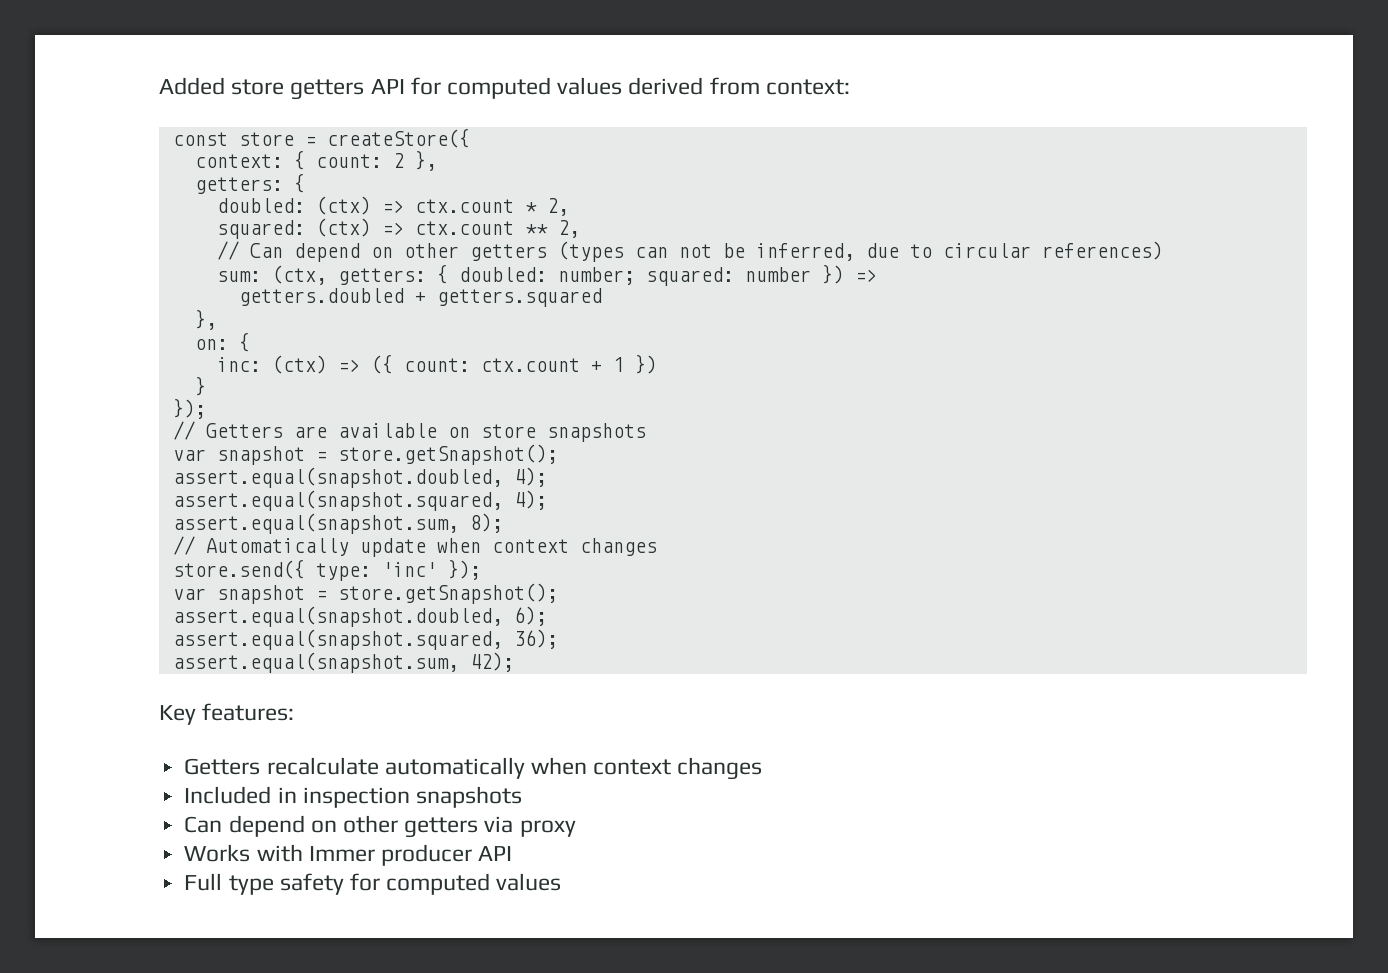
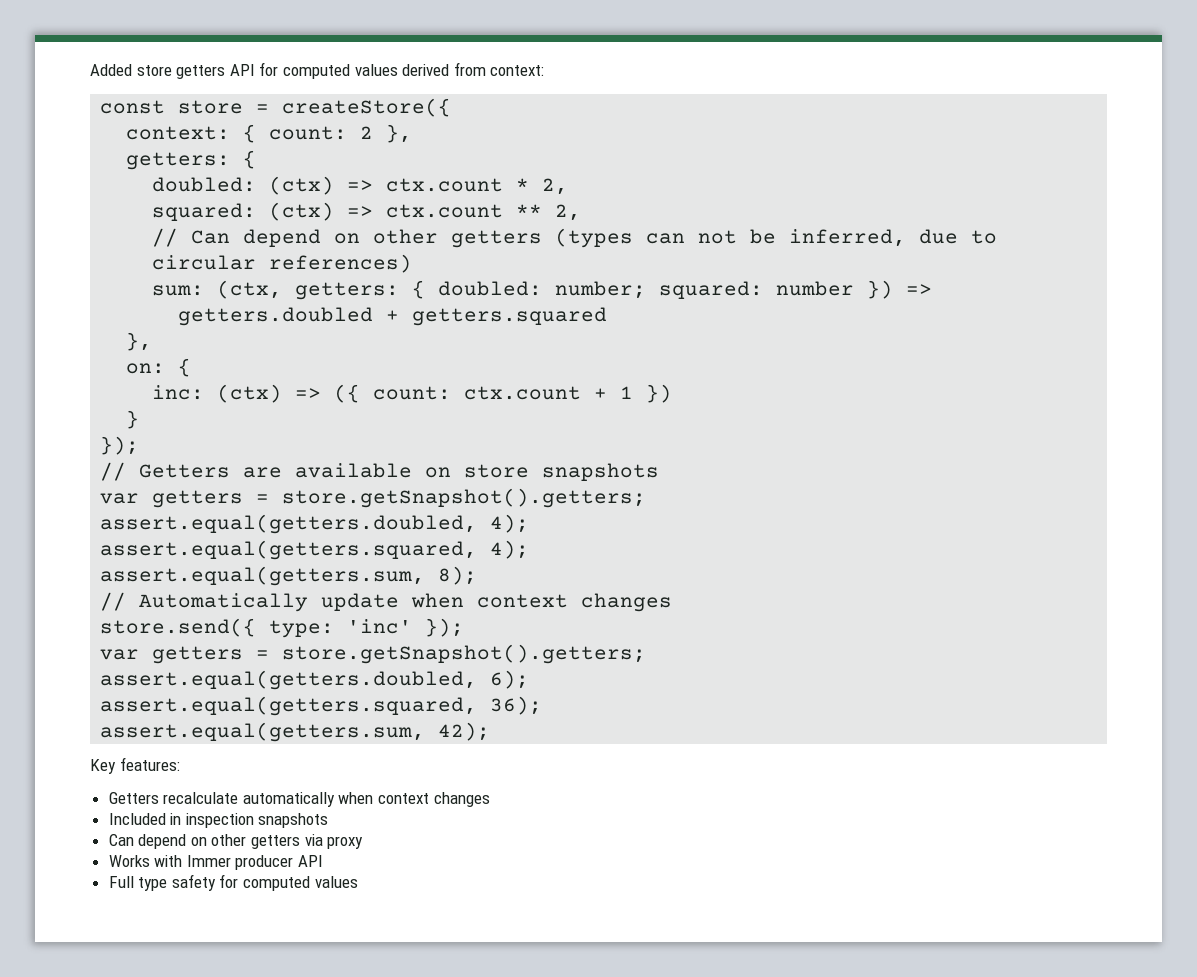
[216,444,558,465] [172,467,547,488] [172,490,547,511] [172,513,459,534] snapshot = store.getSnapshot(); // assert.equal(snapshot.doubled, 4); // assert.equal(snapshot.squared, 4); // assert.equal(snapshot.sum, -> [152,488,647,508] [100,514,530,534] [100,540,530,560] [100,566,426,586] getters = store.getSnapshot().getters; // assert.equal(getters.doubled, 4); // assert.equal(getters.squared, 4); // assert.equal(getters.sum,
[216,583,558,604] [172,606,503,627] snapshot = store.getSnapshot(); // assert.equal(snapshot.doubled, -> [152,644,647,664] [100,670,478,690] getters = store.getSnapshot().getters; // assert.equal(getters.doubled,
[172,629,503,650] assert.equal(snapshot.squared, -> [100,696,478,716] assert.equal(getters.squared,
[172,652,459,673] assert.equal(snapshot.sum, -> [100,722,426,742] assert.equal(getters.sum,

